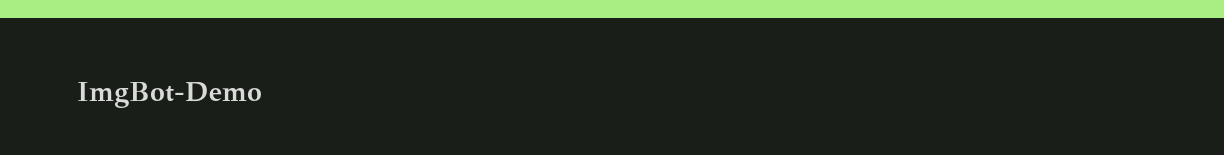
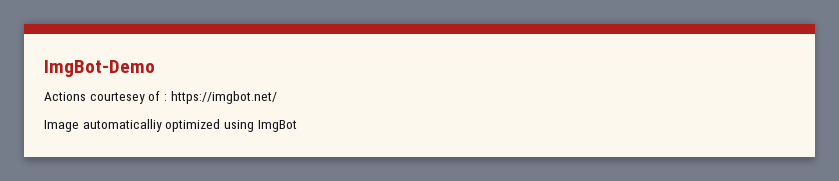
(262, 95) none -> [44,91,277,104] [44,119,297,132] // Actions courtesey of : https://imgbot.net/ // Image automaticalliy optimized using ImgBot

